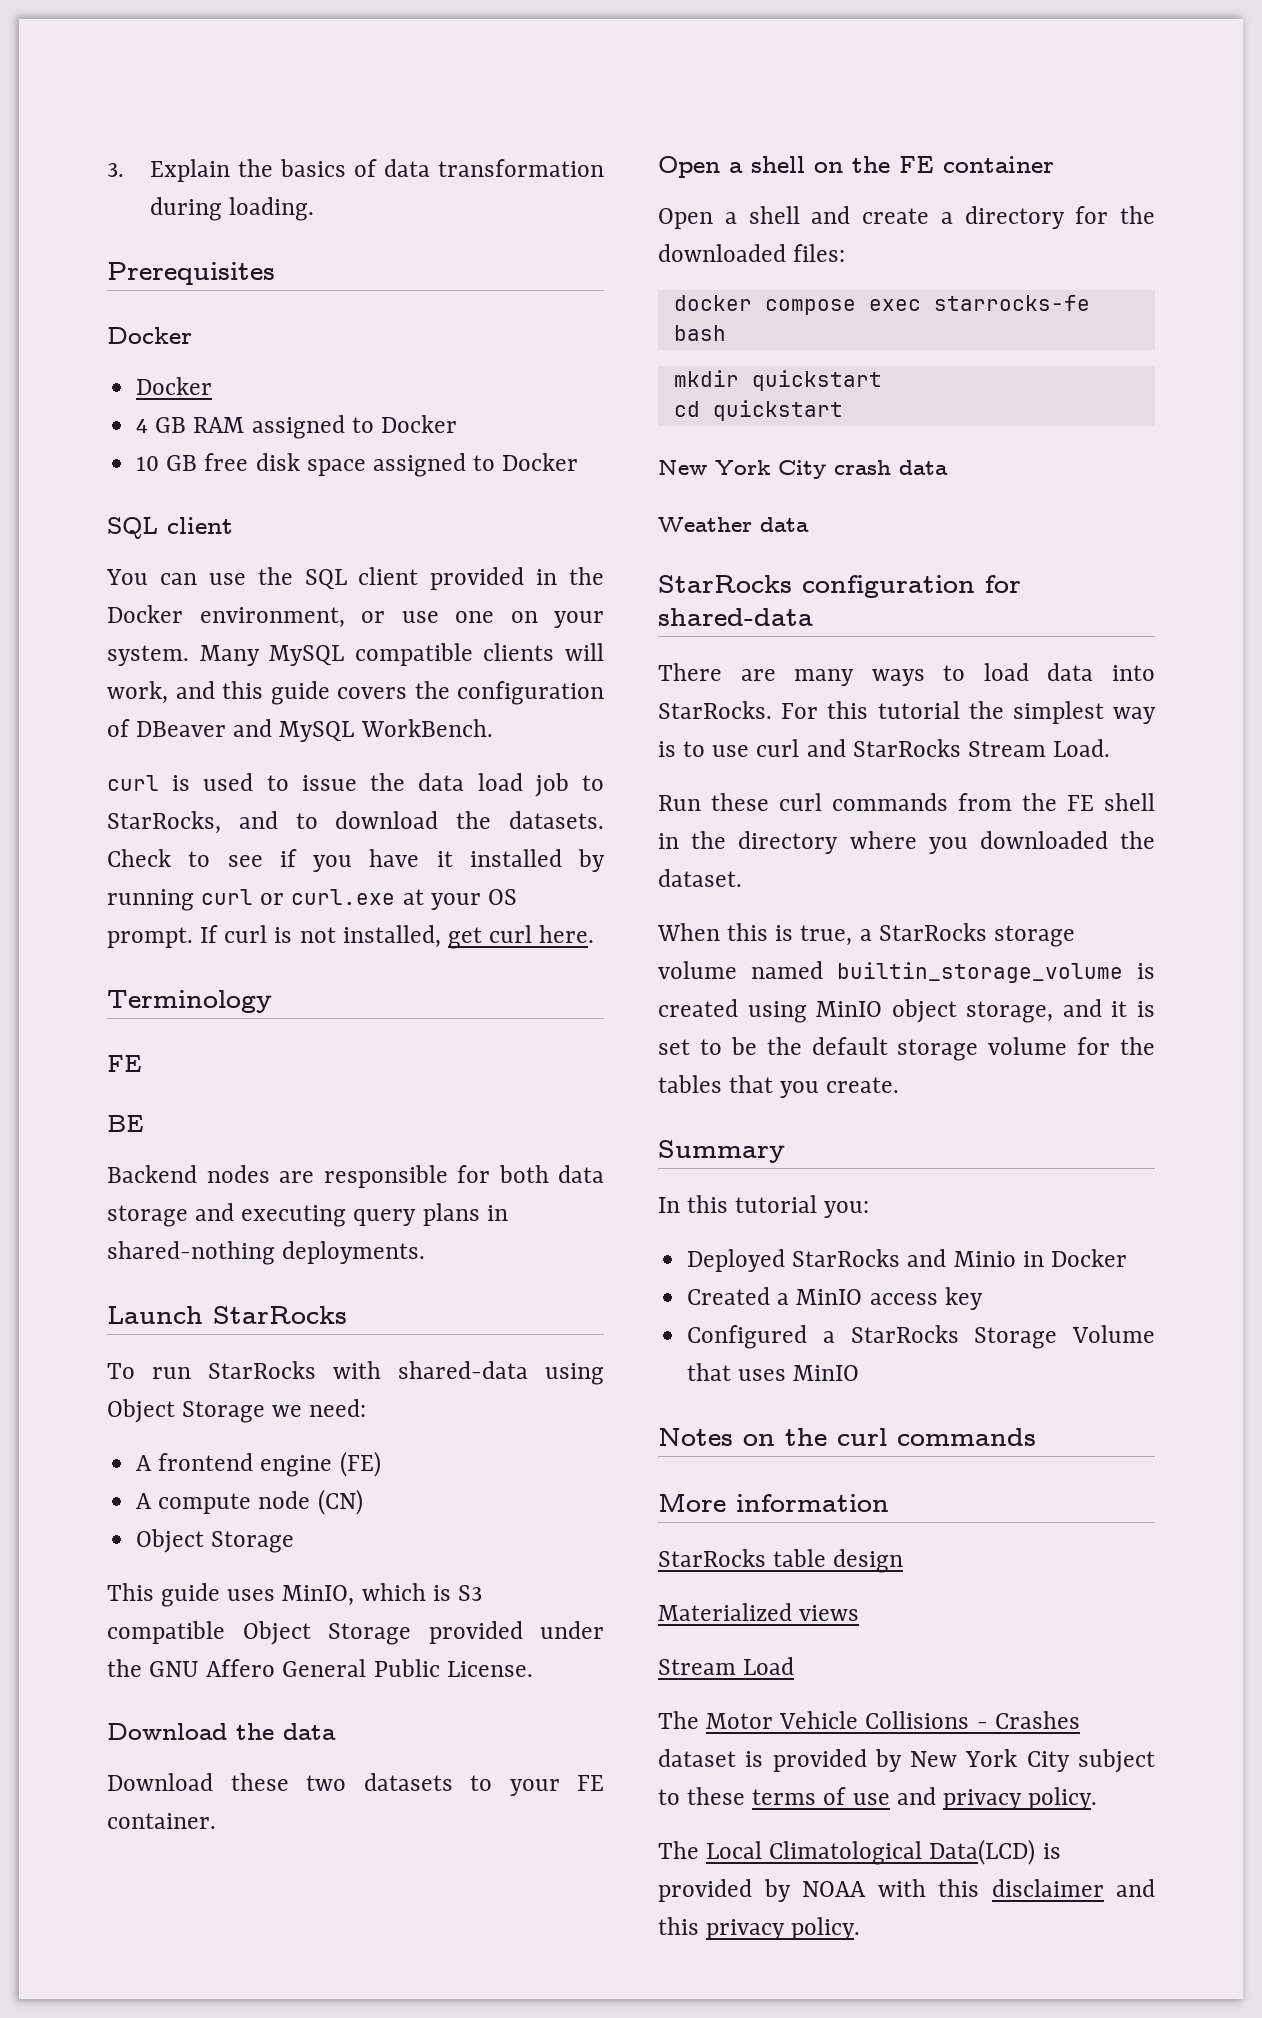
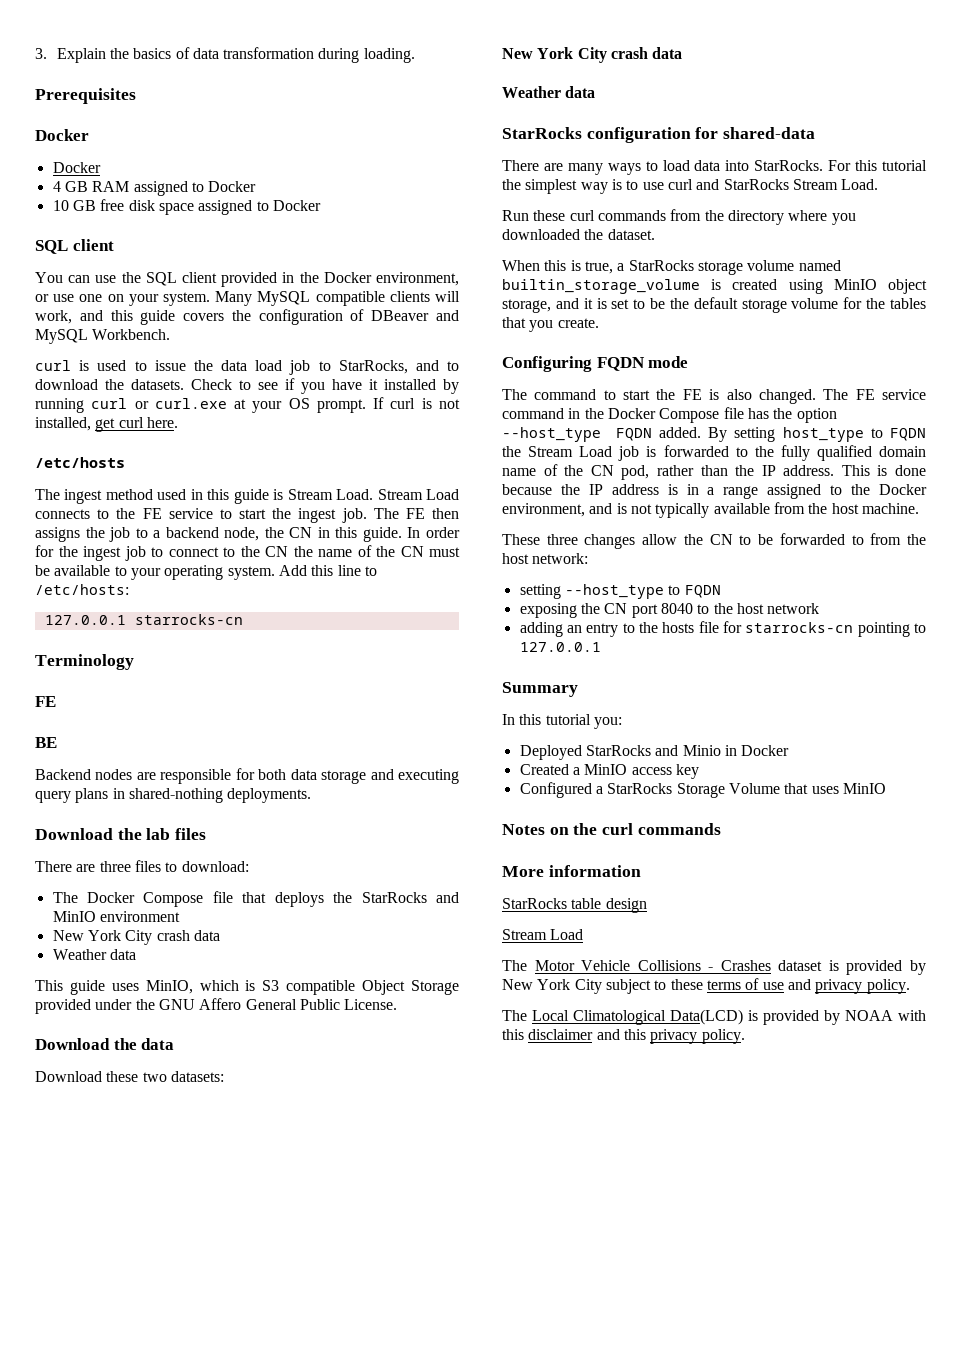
[360,719,493,737] WorkBench. -> [92,329,171,340] Workbench.
(595, 934) none -> [35,457,125,468] [35,489,460,504] [35,508,460,523] [35,527,461,542] [35,545,460,561] [35,565,377,580] [35,584,129,595] [44,614,243,625] // /etc/hosts // The ingest method used in this guide is Stream Load. Stream Load connects to the FE service to start the ingest job. The FE then assigns the job to a backend node, the CN in this guide. In order for the ingest job to connect to the CN the name of the CN must be available to your operating system. Add this line to /etc/hosts: // 127.0.0.1 starrocks-cn
[107,1306,347,1324] [107,1361,604,1385] [107,1399,367,1423] [136,1451,381,1477] [136,1489,363,1515] [136,1529,295,1553] Launch StarRocks // To run StarRocks with shared-data using Object Storage we need: // A frontend engine (FE) // A compute node (CN) // Object Storage -> [35,828,207,840] [35,860,249,872] [52,891,460,907] [52,911,180,922] [52,930,220,945] [52,949,136,960] Download the lab files // There are three files to download: // The Docker Compose file that deploys the StarRocks and MinIO environment // New York City crash data // Weather data
[363,1773,604,1796] [107,1813,216,1829] [658,156,1054,178] [658,206,1155,229] [658,244,846,262] [673,295,1090,315] [673,325,726,341] [673,370,882,391] [673,400,843,421] datasets to your FE container. // Open a shell on the FE container // Open a shell and create a directory for the downloaded files: // docker compose exec starrocks-fe bash // mkdir quickstart // cd quickstart -> [170,1071,224,1082] datasets:
[1067,793,1155,811] [658,831,727,849] FE shell in the -> (724, 215) none
(900, 1085) none -> [502,356,689,372] [502,389,926,404] [502,407,837,423] [502,427,926,442] [502,445,926,461] [502,464,926,480] [502,484,928,499] [502,502,919,518] [502,533,926,549] [502,553,589,564] [519,584,721,599] [519,603,820,618] [519,621,926,637] [519,642,601,652] // Configuring FQDN mode // The command to start the FE is also changed. The FE service command in the Docker Compose file has the option --host_type FQDN added. By setting host_type to FQDN the Stream Load job is forwarded to the fully qualified domain name of the CN pod, rather than the IP address. This is done because the IP address is in a range assigned to the Docker environment, and is not typically available from the host machine. // These three changes allow the CN to be forwarded to from the host network: // setting --host_type to FQDN // exposing the CN port 8040 to the host network // adding an entry to the hosts file for starrocks-cn pointing to 127.0.0.1
[658,1603,860,1621] // Materialized views -> (647, 905) none

